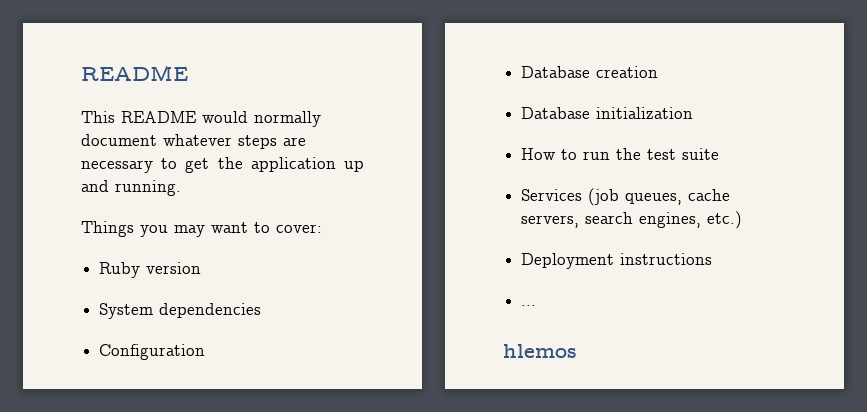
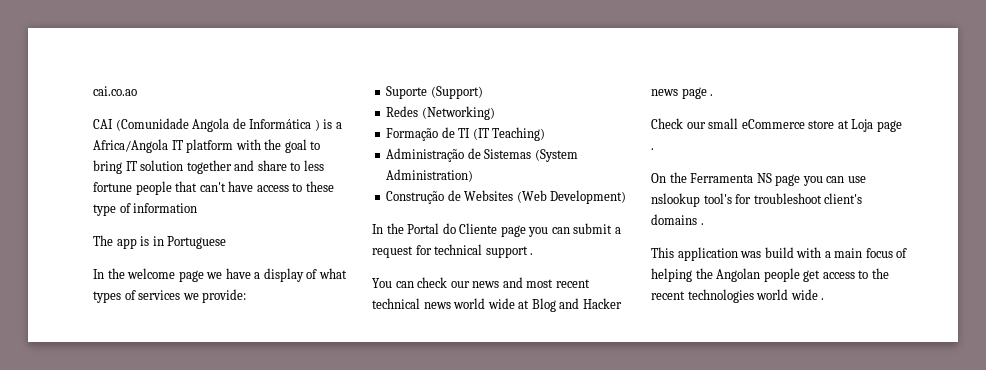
[81,65,188,81] [81,111,321,127] [81,134,306,149] [81,157,364,173] [81,180,181,196] [81,221,322,237] [99,262,202,278] [99,303,262,319] [99,344,206,360] [521,66,659,78] [521,107,694,119] [521,148,720,160] [521,188,731,206] [521,211,743,229] [521,253,713,269] [521,305,537,306] [503,344,577,358] README // This README would normally document whatever steps are necessary to get the application up and running. // Things you may want to cover: // Ruby version // System dependencies // Configuration // Database creation // Database initialization // How to run the test suite // Services (job queues, cache servers, search engines, etc.) // Deployment instructions // ... // hlemos -> [93,86,137,96] [93,118,342,132] [93,139,321,153] [93,160,324,174] [93,181,334,195] [93,203,198,216] [93,235,227,249] [93,268,347,282] [93,289,247,303] [386,86,483,99] [386,106,495,120] [386,127,546,141] [386,148,578,162] [386,169,474,182] [386,190,627,204] [372,223,621,237] [372,244,534,258] [372,277,590,288] [372,298,622,312] [651,87,714,99] [651,118,902,132] [651,148,654,150] [651,172,866,186] [651,193,863,207] [651,214,704,225] [651,247,908,261] [651,268,889,282] [651,289,825,303] cai.co.ao // CAI (Comunidade Angola de Informática ) is a Africa/Angola IT platform with the goal to bring IT solution together and share to less fortune people that can't have access to these type of information // The app is in Portuguese // In the welcome page we have a display of what types of services we provide: // Suporte (Support) // Redes (Networking) // Formação de TI (IT Teaching) // Administração de Sistemas (System Administration) // Construção de Websites (Web Development) // In the Portal do Cliente page you can submit a request for technical support . // You can check our news and most recent technical news world wide at Blog and Hacker news page . // Check our small eCommerce store at Loja page . // On the Ferramenta NS page you can use nslookup tool's for troubleshoot client's domains . // This application was build with a main focus of helping the Angolan people get access to the recent technologies world wide .

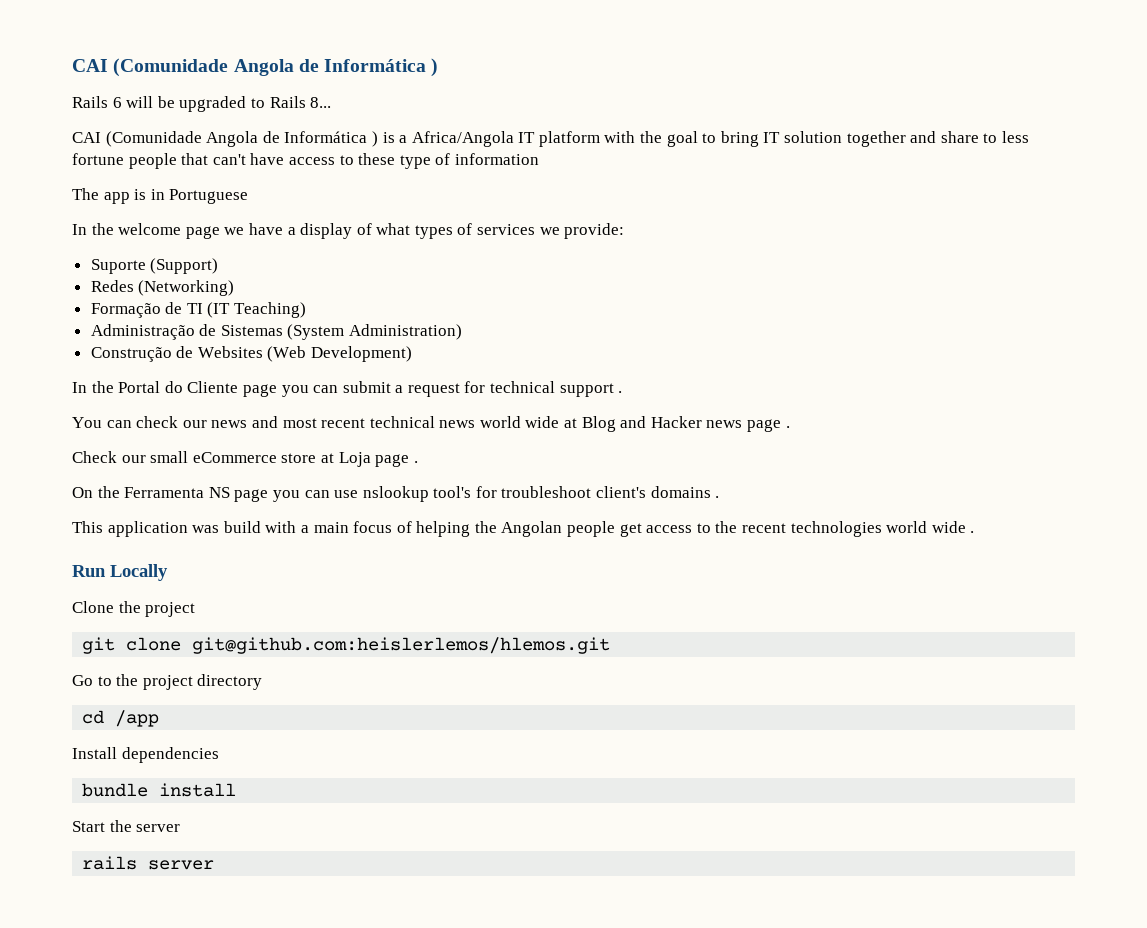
[93,86,137,96] cai.co.ao -> [72,58,439,77] [72,96,332,112] CAI (Comunidade Angola de Informática ) // Rails 6 will be upgraded to Rails 8...
(825, 299) none -> [72,564,168,581] [72,601,196,617] [82,637,611,654] [72,674,263,690] [82,710,160,727] [72,747,219,763] [82,783,237,797] [72,820,181,832] [82,856,215,870] // Run Locally // Clone the project // git clone git@github.com:heislerlemos/hlemos.git // Go to the project directory // cd /app // Install dependencies // bundle install // Start the server // rails server

